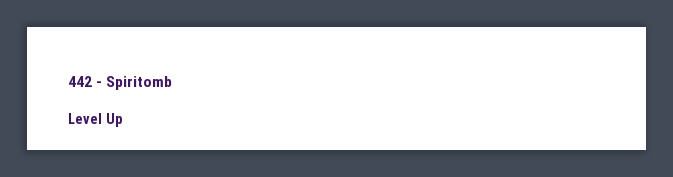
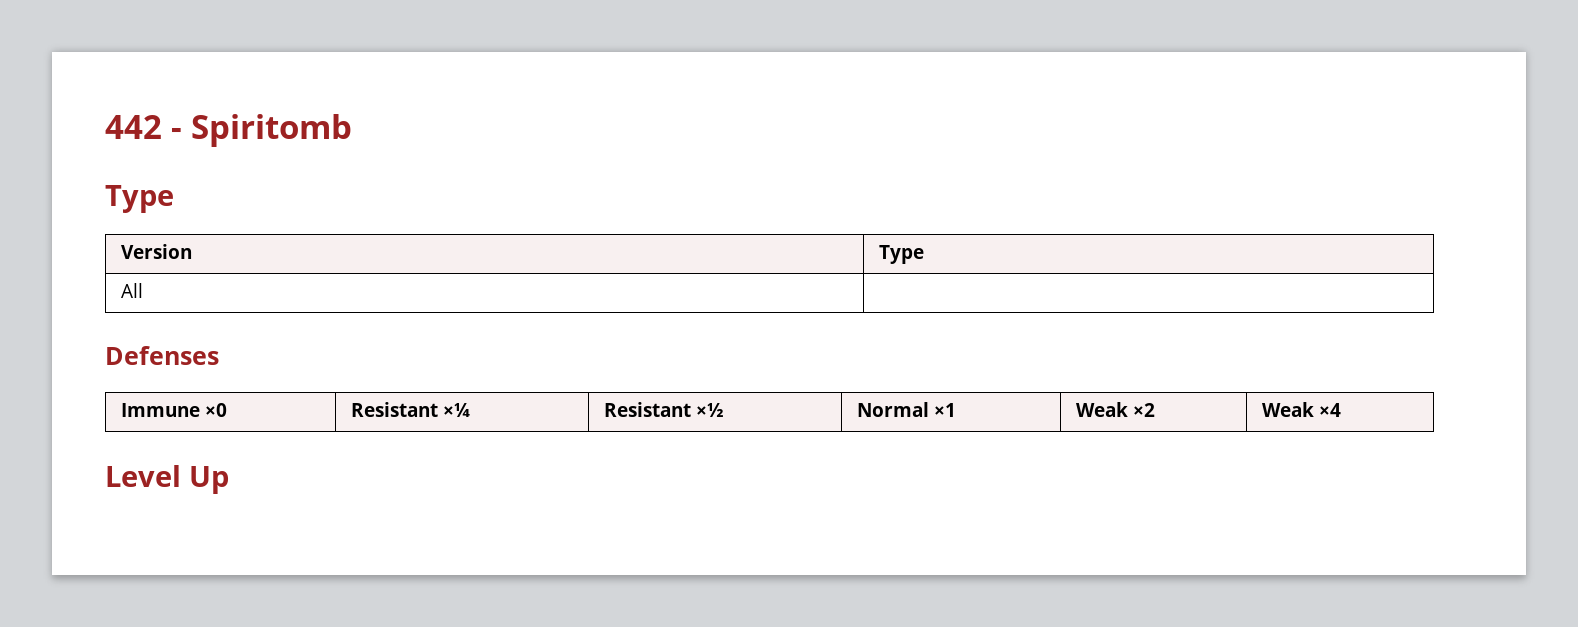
(173, 83) none -> [105,185,174,213] [120,244,192,259] [878,245,924,264] [120,283,143,298] [105,346,219,365] [120,403,228,417] [350,402,472,417] [603,402,725,417] [856,402,957,417] [1075,402,1156,417] [1261,402,1342,417] // Type // Version | Type // All | // Defenses // Immune ×0 | Resistant ×¼ | Resistant ×½ | Normal ×1 | Weak ×2 | Weak ×4

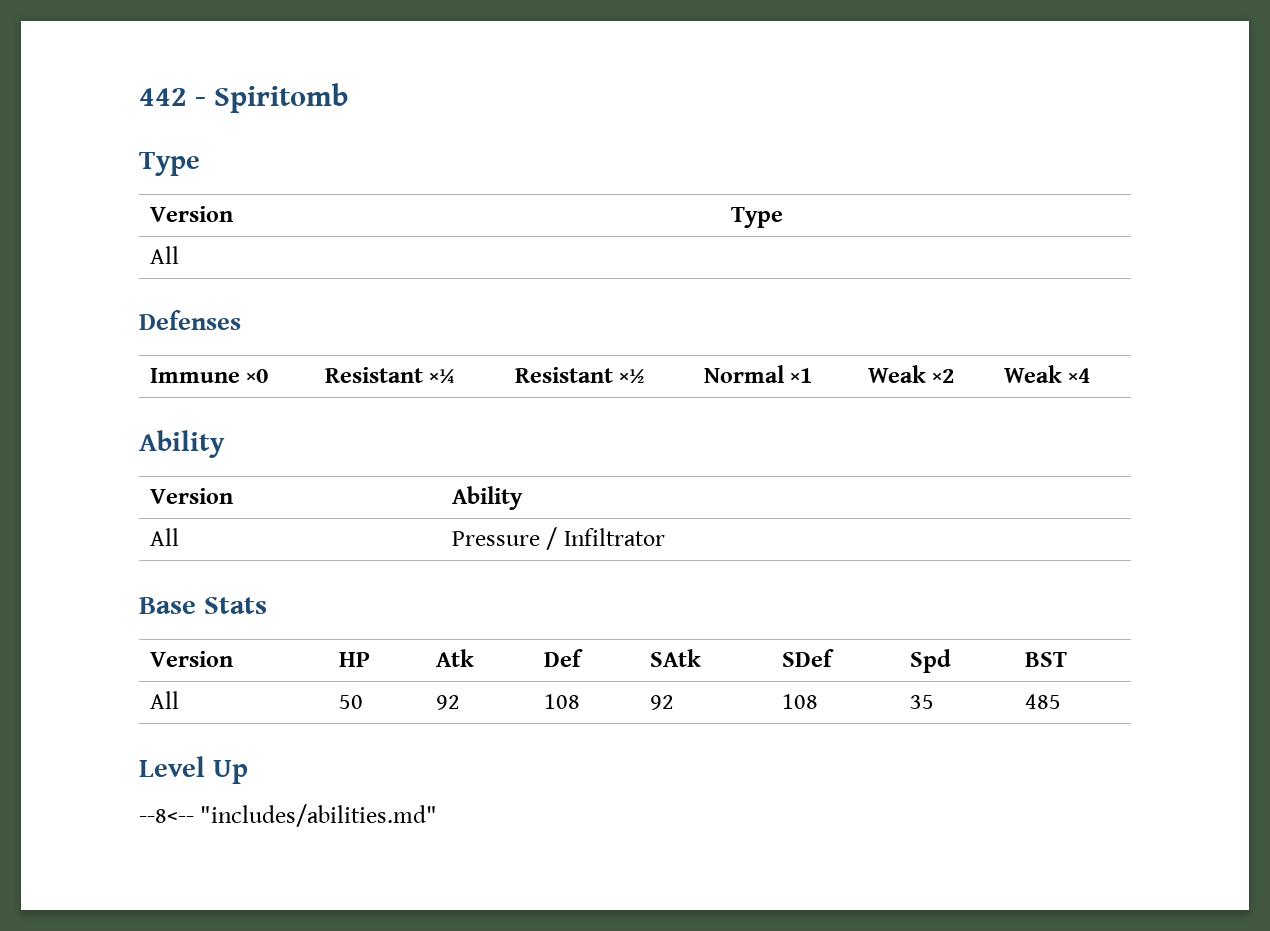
(1342, 410) none -> [139,430,225,458] [149,488,233,504] [451,486,523,510] [149,528,179,546] [451,527,665,550] [139,597,267,614] [149,651,233,667] [338,652,370,667] [435,649,474,667] [543,649,583,667] [649,649,701,667] [781,649,834,667] [909,649,951,673] [1024,652,1067,667] [149,691,179,709] [338,695,363,709] [435,695,460,710] [543,694,580,709] [649,695,674,710] [781,694,818,709] [909,695,934,709] [1024,694,1061,709] // Ability // Version | Ability // All | Pressure / Infiltrator // Base Stats // Version | HP | Atk | Def | SAtk | SDef | Spd | BST // All | 50 | 92 | 108 | 92 | 108 | 35 | 485
(229, 480) none -> [139,804,438,827] // --8<-- "includes/abilities.md"

